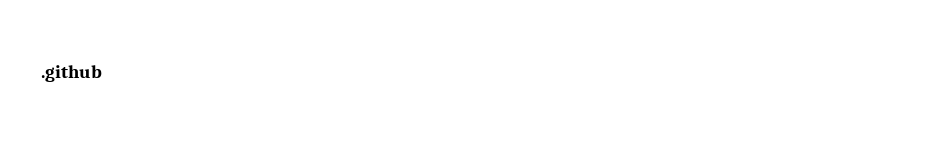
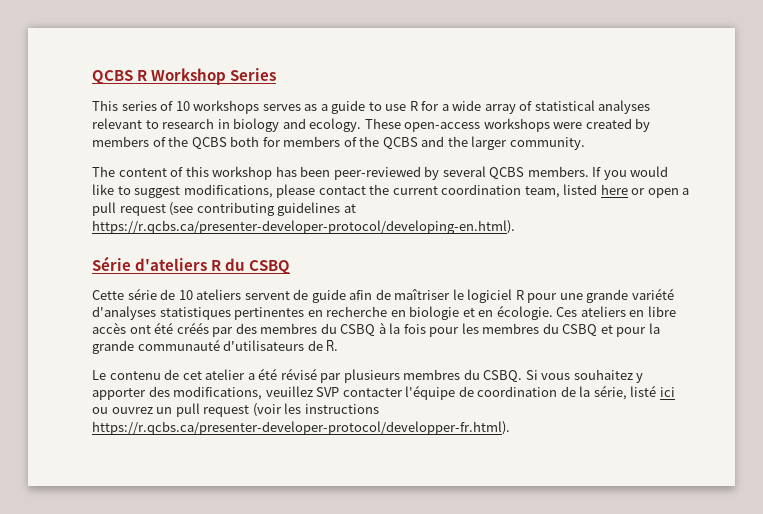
[41,65,102,82] .github -> [92,68,277,85] [92,100,651,114] [92,118,651,132] [92,136,585,150] [92,166,669,180] [92,184,690,198] [92,202,356,216] [92,220,515,234] [92,256,291,274] [92,288,674,303] [92,305,676,320] [92,322,660,337] [92,339,339,354] [92,368,644,383] [92,385,675,400] [92,403,379,417] [92,421,510,435] QCBS R Workshop Series // This series of 10 workshops serves as a guide to use R for a wide array of statistical analyses relevant to research in biology and ecology. These open-access workshops were created by members of the QCBS both for members of the QCBS and the larger community. // The content of this workshop has been peer-reviewed by several QCBS members. If you would like to suggest modifications, please contact the current coordination team, listed here or open a pull request (see contributing guidelines at https://r.qcbs.ca/presenter-developer-protocol/developing-en.html). // Série d'ateliers R du CSBQ // Cette série de 10 ateliers servent de guide afin de maîtriser le logiciel R pour une grande variété d'analyses statistiques pertinentes en recherche en biologie et en écologie. Ces ateliers en libre accès ont été créés par des membres du CSBQ à la fois pour les membres du CSBQ et pour la grande communauté d'utilisateurs de R. // Le contenu de cet atelier a été révisé par plusieurs membres du CSBQ. Si vous souhaitez y apporter des modifications, veuillez SVP contacter l'équipe de coordination de la série, listé ici ou ouvrez un pull request (voir les instructions https://r.qcbs.ca/presenter-developer-protocol/developper-fr.html).

